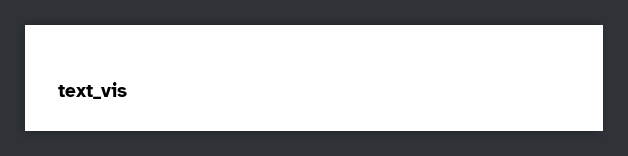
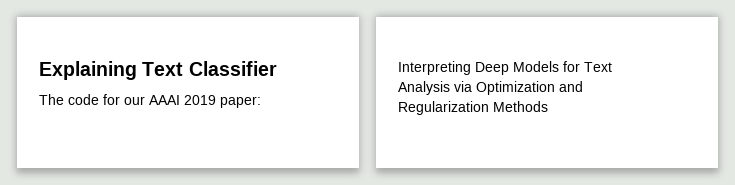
[58,82,127,99] text_vis -> [39,61,277,80] [39,94,261,108] [398,61,612,75] [398,81,583,95] [398,101,548,115] Explaining Text Classifier // The code for our AAAI 2019 paper: Interpreting Deep Models for Text Analysis via Optimization and Regularization Methods

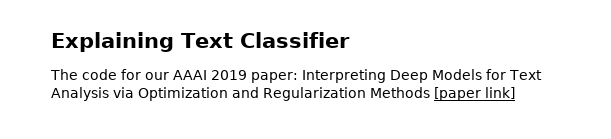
(548, 106) none -> [434,87,515,101] [paper link]

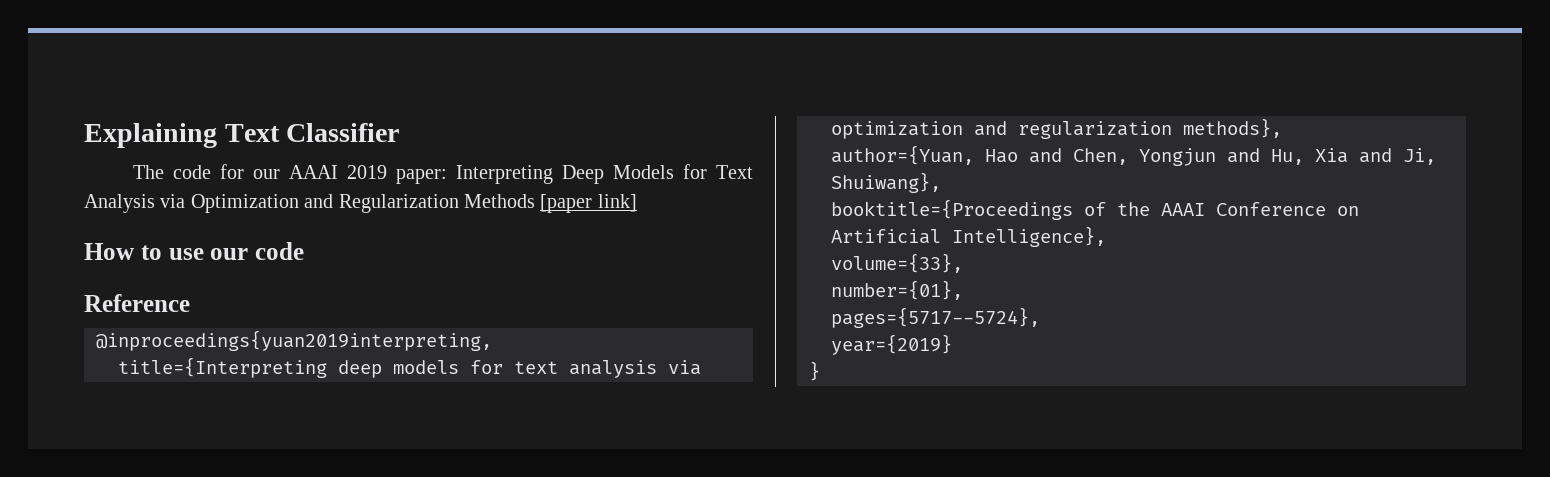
(515, 93) none -> [84,242,304,260] [84,294,190,312] [96,330,492,351] [118,357,701,378] [831,118,1282,139] [831,145,1436,166] [831,172,941,193] [831,199,1359,220] [831,226,1106,247] [831,253,963,273] [831,280,963,300] [831,307,1040,328] [831,334,952,355] [809,361,820,381] // How to use our code // Reference // @inproceedings{yuan2019interpreting, // title={Interpreting deep models for text analysis via optimization and regularization methods}, // author={Yuan, Hao and Chen, Yongjun and Hu, Xia and Ji, Shuiwang}, // booktitle={Proceedings of the AAAI Conference on Artificial Intelligence}, // volume={33}, // number={01}, // pages={5717--5724}, // year={2019} // }

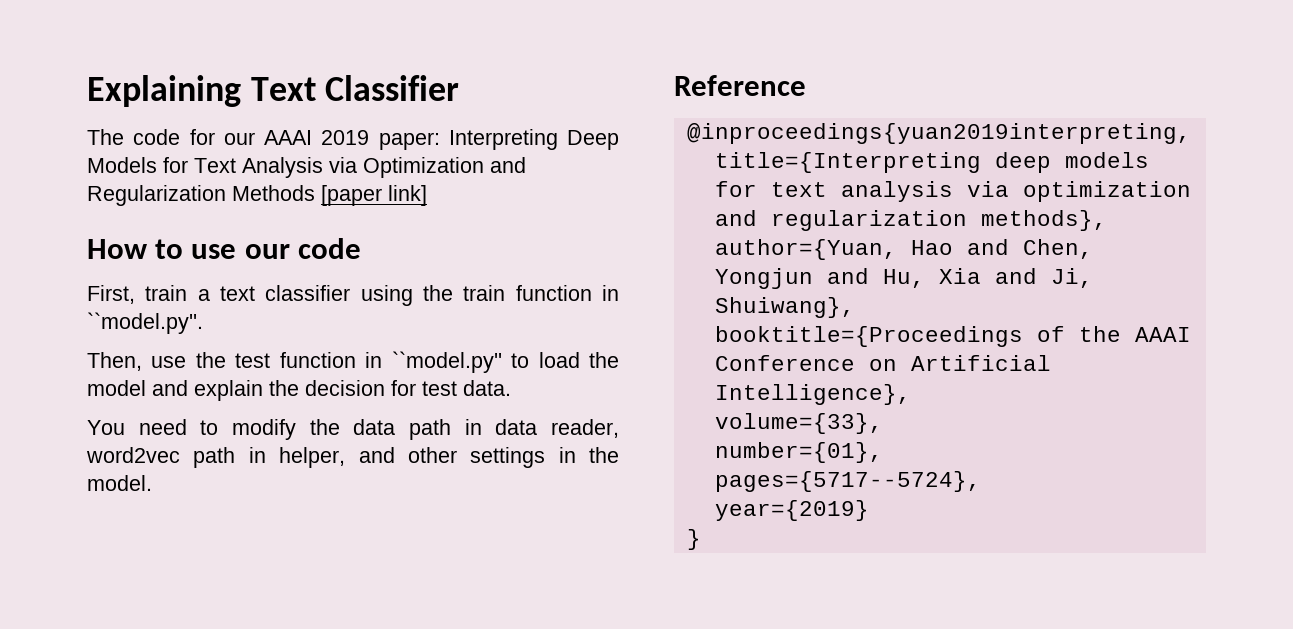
(304, 251) none -> [87,285,619,306] [87,312,203,334] [87,351,620,373] [87,380,511,401] [87,419,619,440] [86,447,619,468] [87,475,152,491] // First, train a text classifier using the train function in ``model.py''. // Then, use the test function in ``model.py'' to load the model and explain the decision for test data. // You need to modify the data path in data reader, word2vec path in helper, and other settings in the model.

